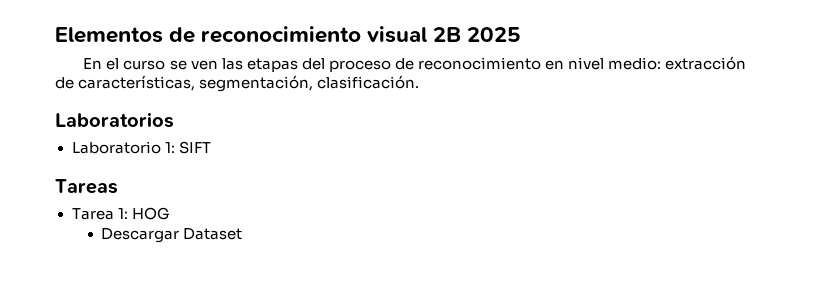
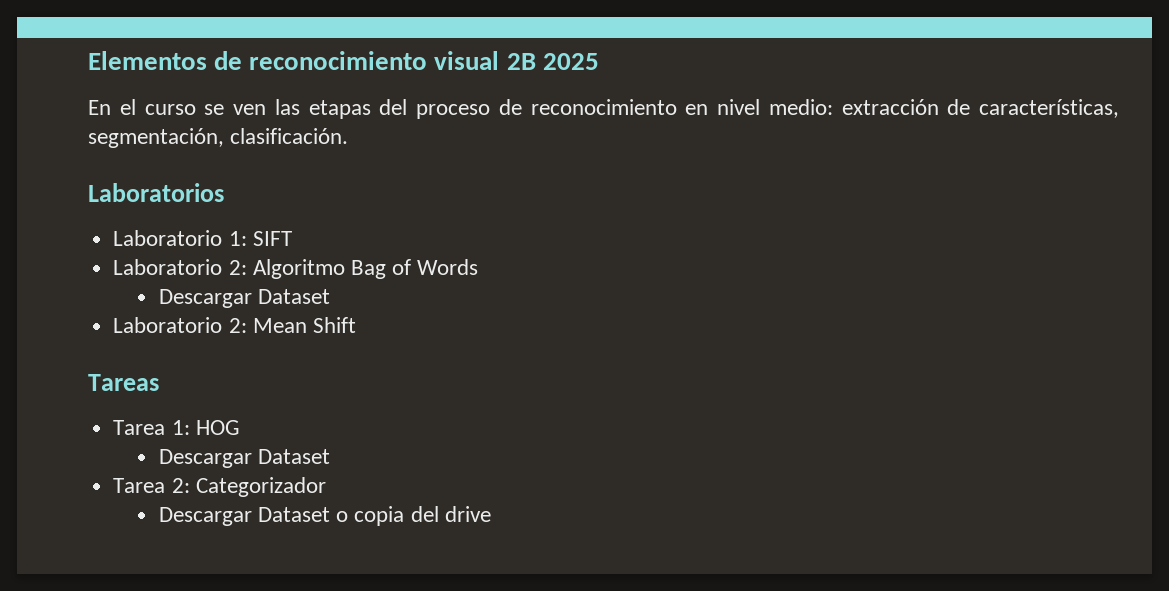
(211, 147) none -> [113,259,479,279] [158,289,331,308] [113,317,356,333] // Laboratorio 2: Algoritmo Bag of Words // Descargar Dataset // Laboratorio 2: Mean Shift
(243, 234) none -> [113,477,326,497] [158,506,491,526] // Tarea 2: Categorizador // Descargar Dataset o copia del drive

